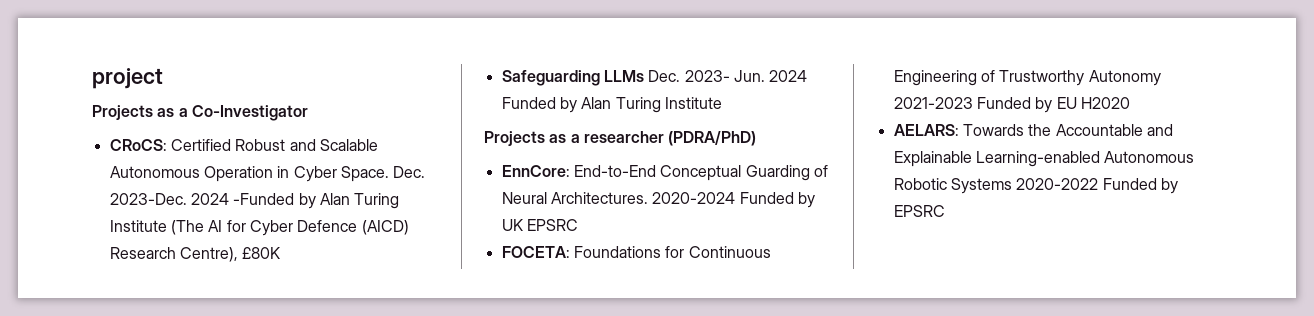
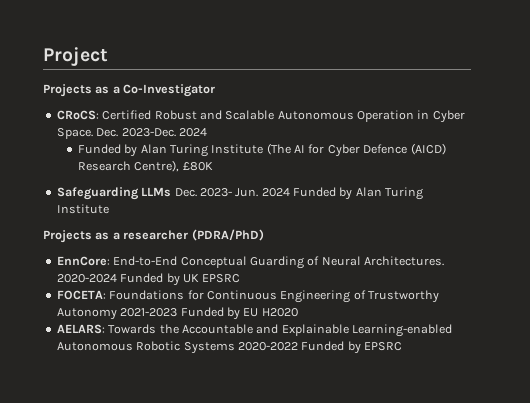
[92,68,163,89] project -> [43,47,108,66] Project
[233,193,295,205] -Funded -> [77,144,121,154] // Funded

